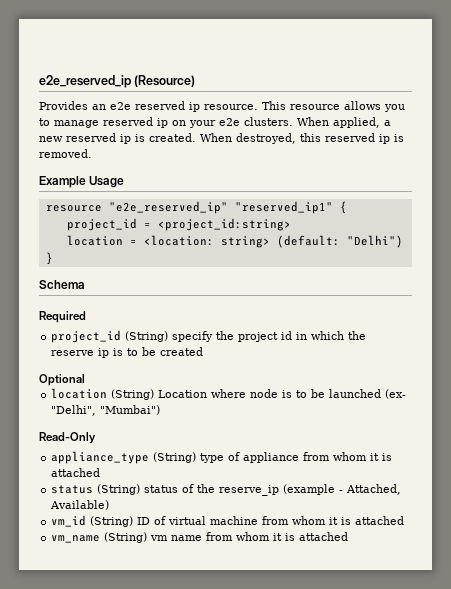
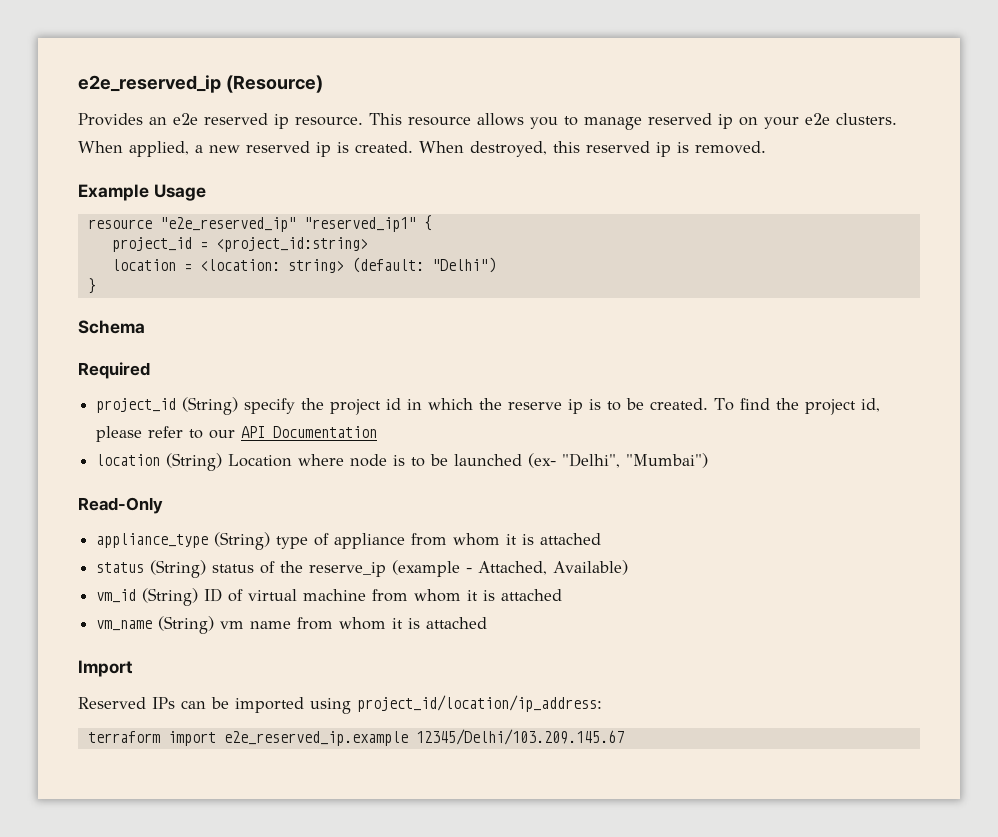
[160,347,204,356] [39,374,85,386] created // Optional -> [650,398,881,415] [96,426,378,442] created. To find the project id, please refer to our API Documentation
(349, 536) none -> [78,660,133,677] [78,695,602,714] [87,729,624,746] // Import // Reserved IPs can be imported using project_id/location/ip_address: // terraform import e2e_reserved_ip.example 12345/Delhi/103.209.145.67

